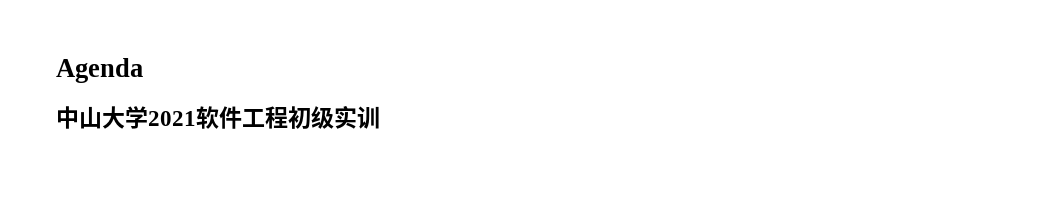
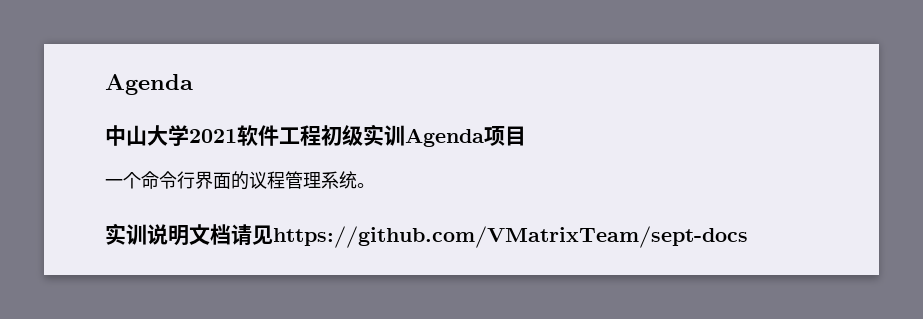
(380, 117) none -> [405,126,526,147] [105,171,375,190] [105,223,748,248] Agenda项目 // 一个命令行界面的议程管理系统。 // 实训说明文档请见https://github.com/VMatrixTeam/sept-docs

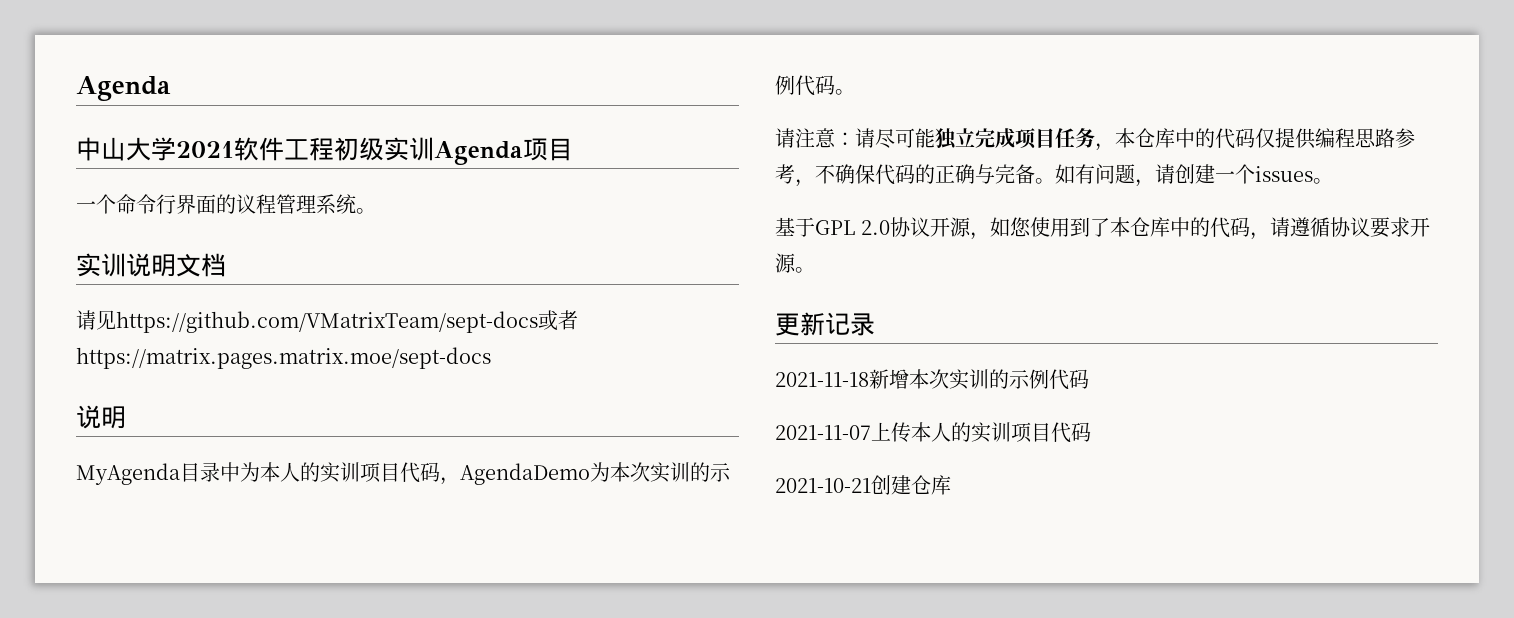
(231, 234) none -> (226, 265) //
(748, 237) none -> [538,310,578,331] [76,347,491,369] [76,405,126,429] [76,462,731,485] [775,75,855,96] [775,128,1415,151] [775,164,1333,187] [775,217,1431,240] [775,253,815,273] [775,312,875,336] [775,369,1089,390] [775,422,1091,443] [775,475,951,495] 或者https://matrix.pages.matrix.moe/sept-docs // 说明 // MyAgenda目录中为本人的实训项目代码，AgendaDemo为本次实训的示例代码。 // 请注意：请尽可能独立完成项目任务，本仓库中的代码仅提供编程思路参考，不确保代码的正确与完备。如有问题，请创建一个issues。 // 基于GPL 2.0协议开源，如您使用到了本仓库中的代码，请遵循协议要求开源。 // 更新记录 // 2021-11-18新增本次实训的示例代码 // 2021-11-07上传本人的实训项目代码 // 2021-10-21创建仓库

